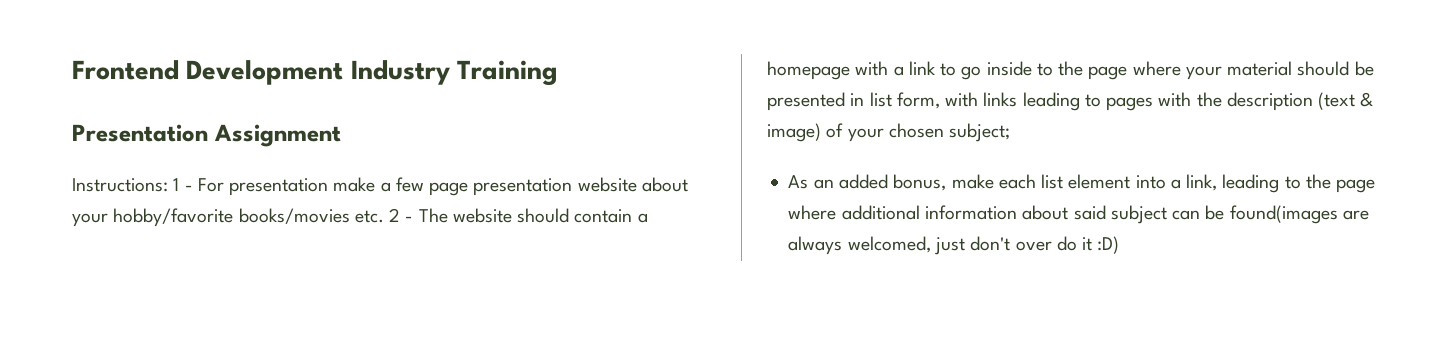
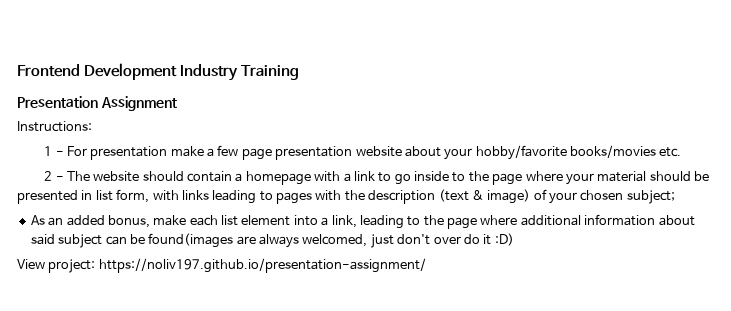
(168, 185) none -> (92, 126) //
(384, 216) none -> (682, 152) //
(1120, 245) none -> [17,258,426,273] // View project: https://noliv197.github.io/presentation-assignment/

